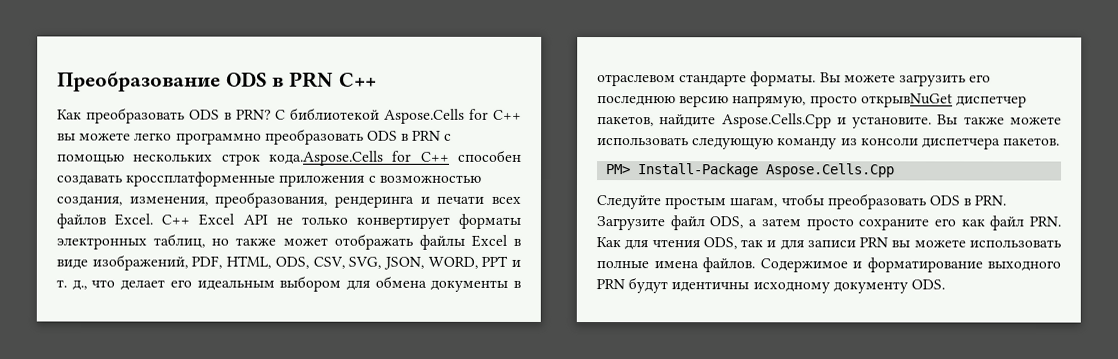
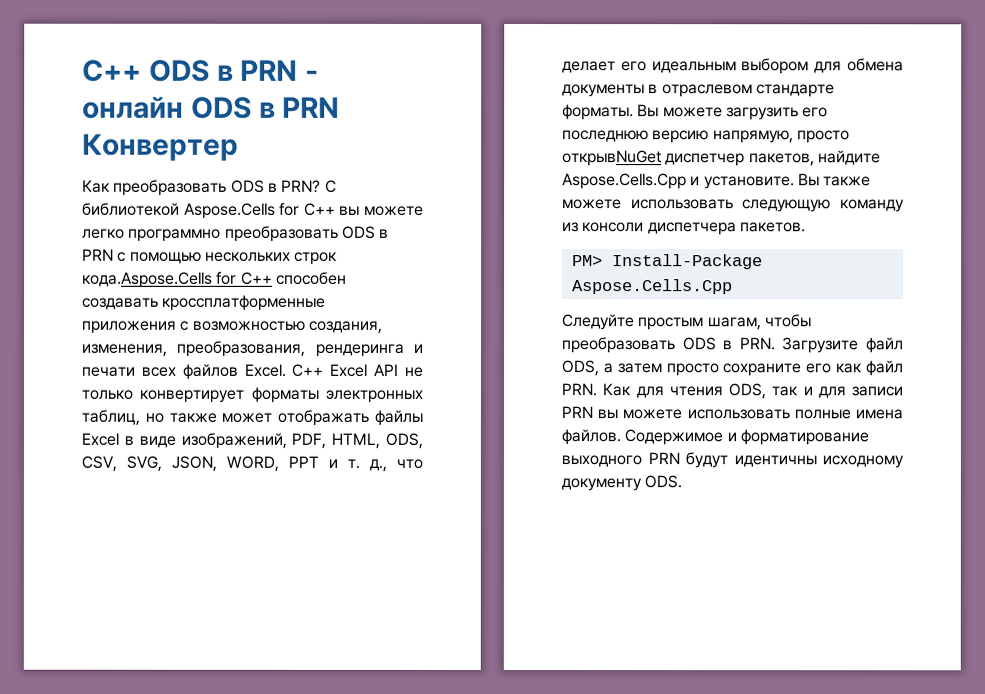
[57,71,377,92] Преобразование ODS в PRN C++ -> [82,59,320,82] [82,96,341,119] [82,133,239,161] C++ ODS в PRN - онлайн ODS в PRN Конвертер

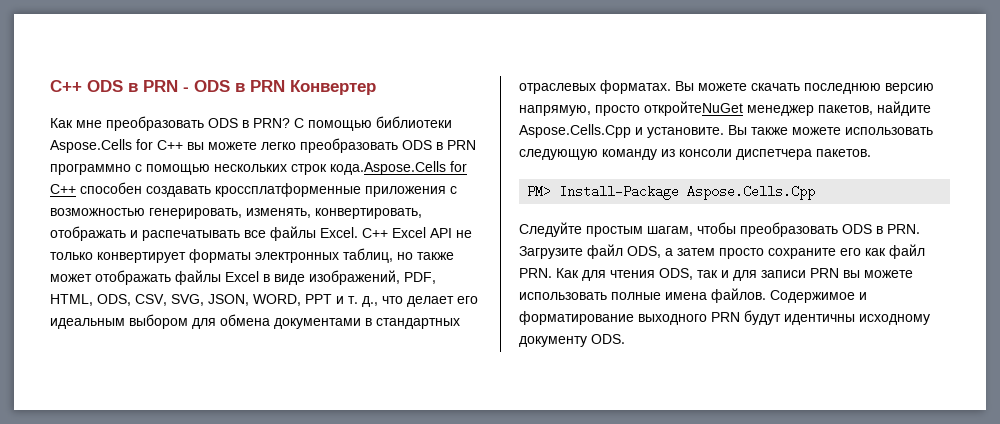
[82,96,184,119] онлайн -> (189, 89) none
(111, 186) none -> [76,120,102,128] мне
[82,202,180,216] библиотекой -> [308,116,452,131] помощью библиотеки
[128,228,222,242] программно -> (296, 146) none
(114, 254) none -> [50,164,131,175] программно
[308,320,383,334] [81,340,424,357] [81,363,238,379] создания, изменения, преобразования, рендеринга и печати всех файлов -> [149,208,422,219] [50,226,316,241] генерировать, изменять, конвертировать, отображать и распечатывать все файлы
[562,84,835,98] [562,104,829,121] документы в отраслевом стандарте форматы. Вы можете загрузить его -> [274,318,460,329] [519,80,800,94] документами в стандартных отраслевых форматах. Вы можете скачать
[562,150,746,167] открывNuGet диспетчер -> [644,101,814,116] откройтеNuGet менеджер

